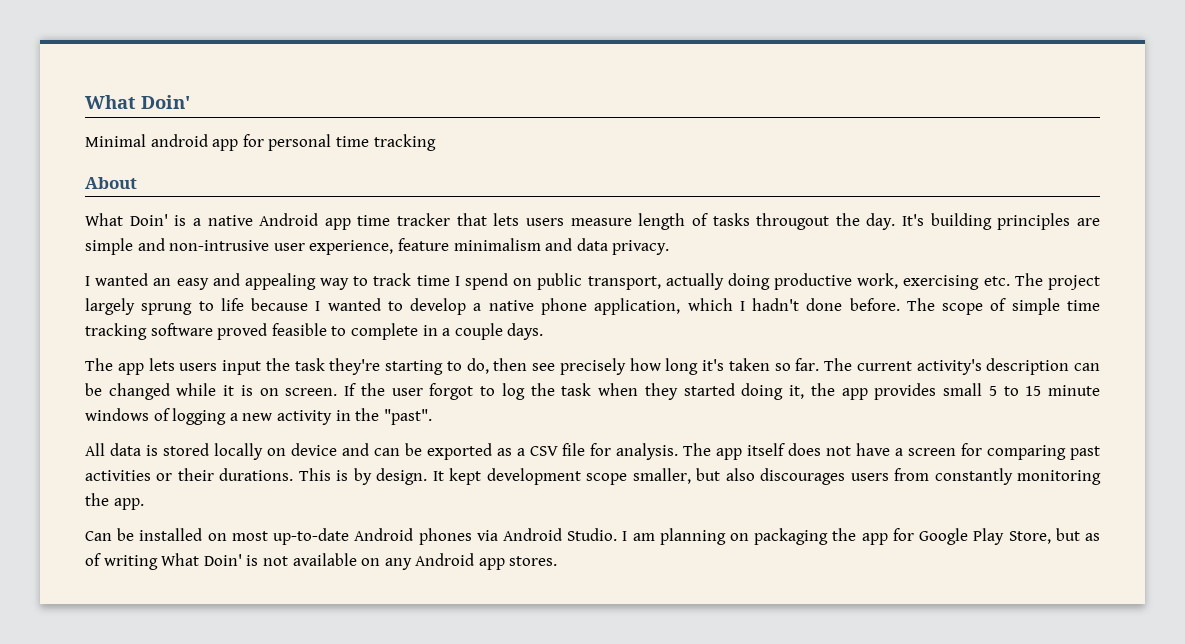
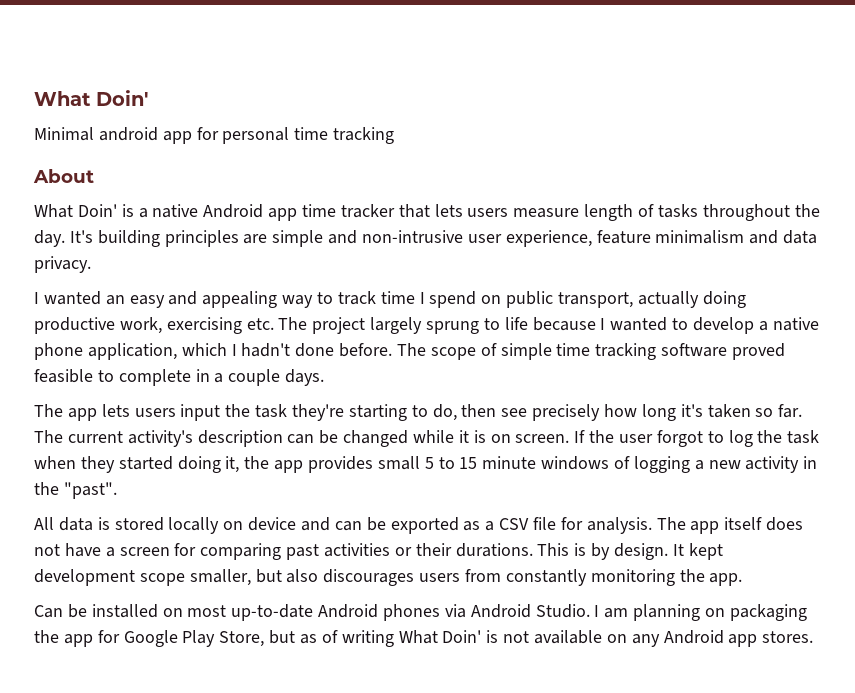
[756,213,830,230] througout -> [702,204,790,221] throughout

